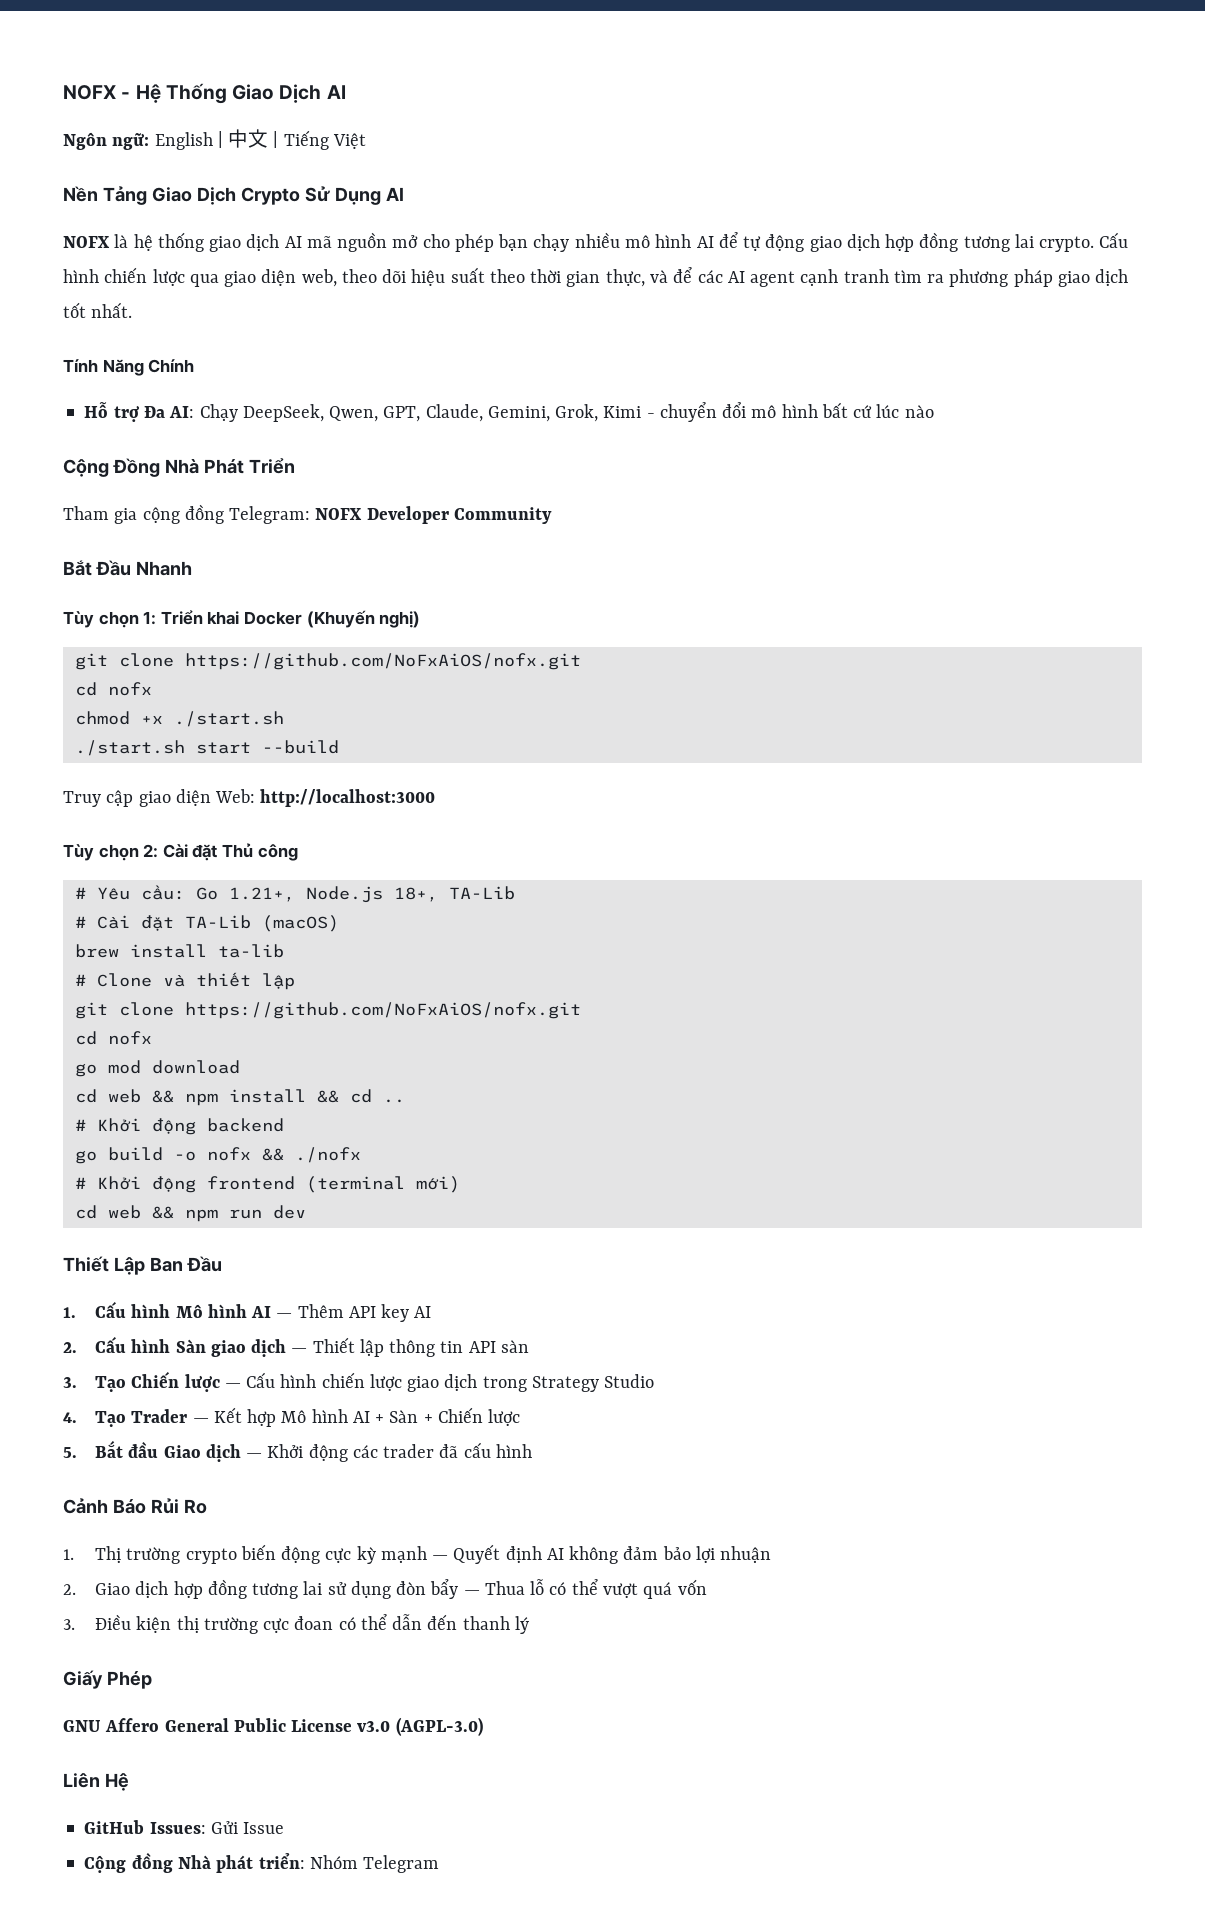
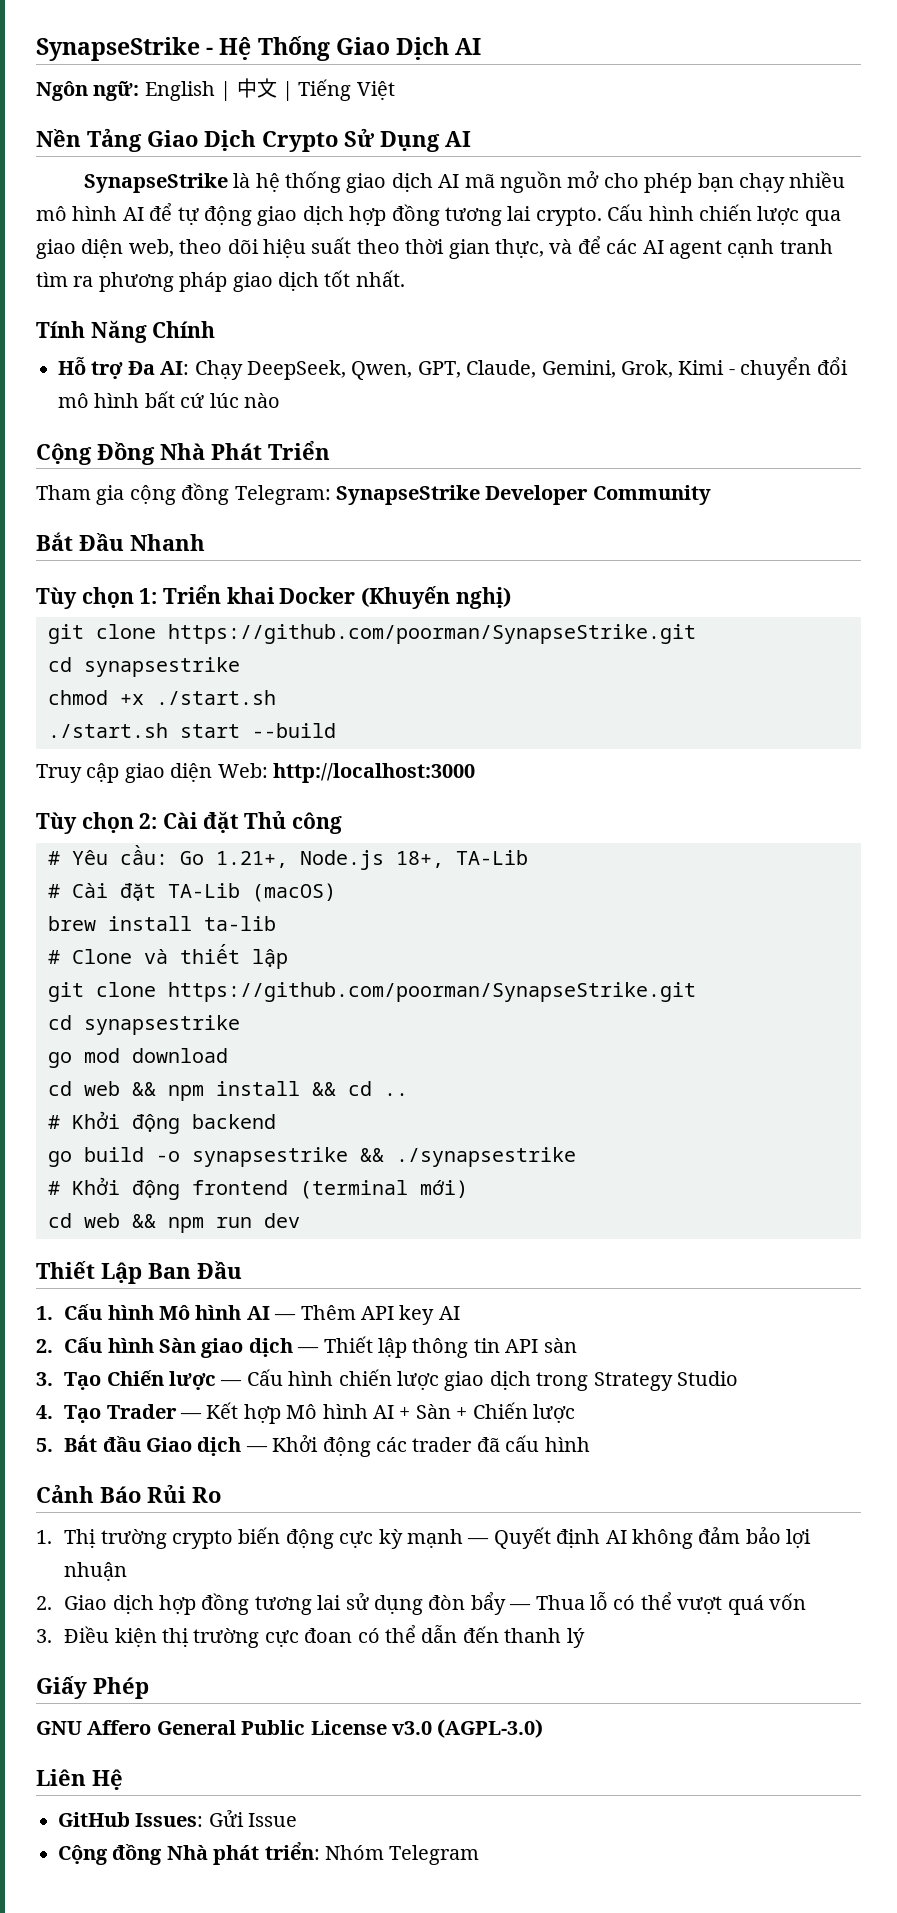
[63,85,116,100] NOFX -> [36,37,200,61] SynapseStrike
[63,236,110,248] NOFX -> [83,173,228,193] SynapseStrike
[315,508,363,520] NOFX -> [336,485,480,505] SynapseStrike
[184,653,581,670] [74,682,152,696] https://github.com/NoFxAiOS/nofx.git // cd nofx -> [168,624,696,644] [48,657,240,677] https://github.com/poorman/SynapseStrike.git // cd synapsestrike
[184,1002,581,1019] [74,1031,152,1045] https://github.com/NoFxAiOS/nofx.git // cd nofx -> [168,982,696,1002] [48,1015,240,1035] https://github.com/poorman/SynapseStrike.git // cd synapsestrike
[206,1147,361,1163] nofx && ./nofx -> [192,1147,576,1167] synapsestrike && ./synapsestrike

